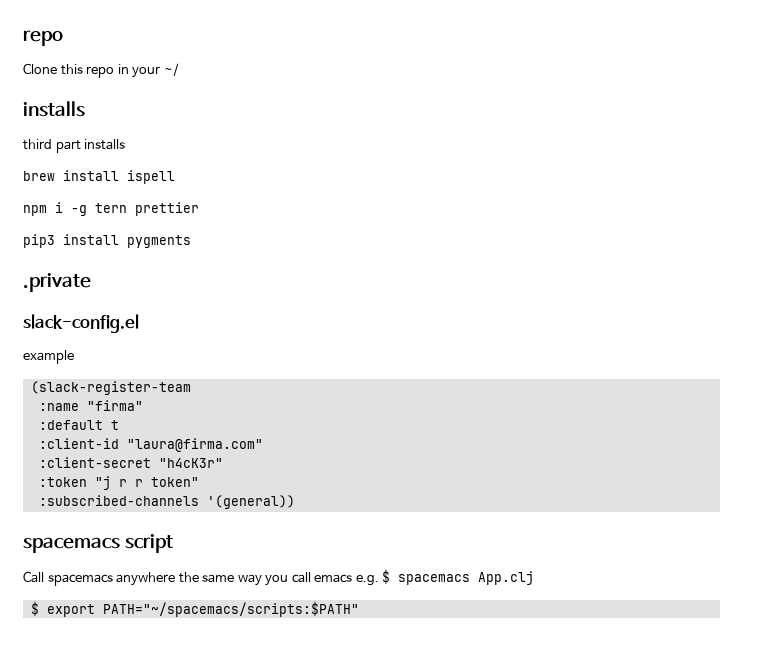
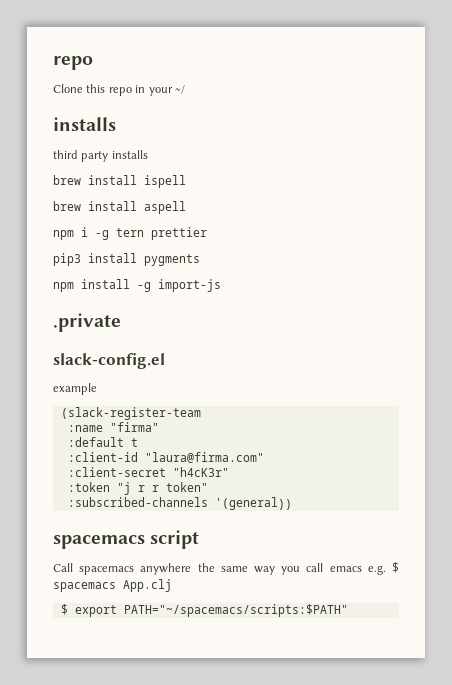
[55,140,81,153] part -> [81,151,109,162] party
(175, 177) none -> [53,201,186,214] // brew install aspell
(191, 241) none -> [53,279,221,292] // npm install -g import-js

